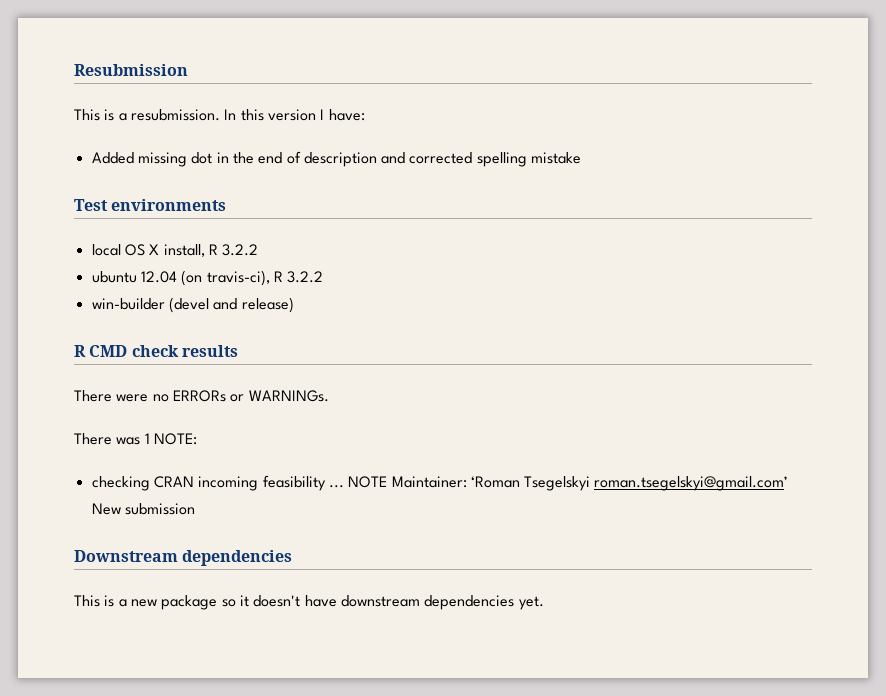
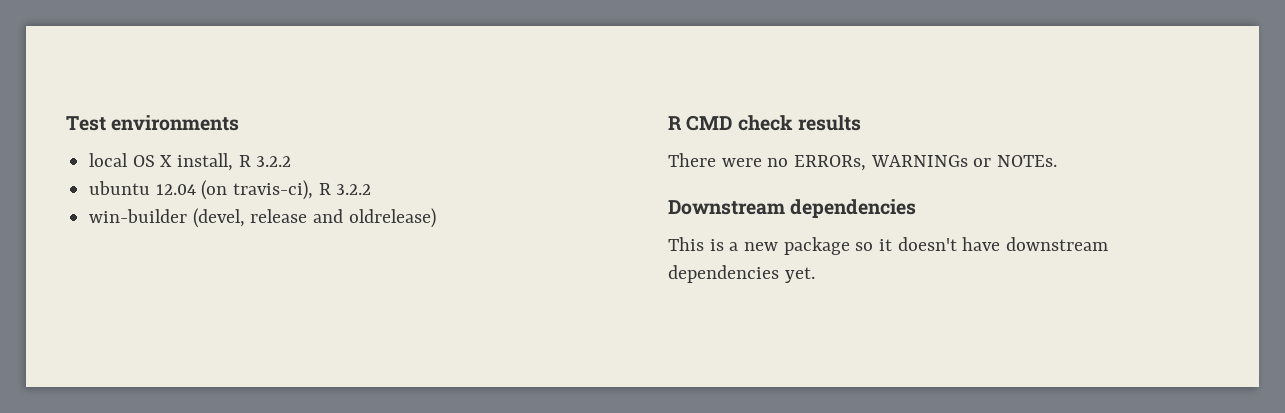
[74,64,188,76] [74,109,365,121] [91,151,582,167] Resubmission // This is a resubmission. In this version I have: // Added missing dot in the end of description and corrected spelling mistake // -> (66, 123) none
[168,297,294,313] (devel and release) -> [192,208,436,228] (devel, release and oldrelease)
[172,390,329,402] [74,433,197,445] [91,475,789,491] [91,503,195,515] ERRORs or WARNINGs. // There was 1 NOTE: // checking CRAN incoming feasibility ... NOTE Maintainer: ‘Roman Tsegelskyi roman.tsegelskyi@gmail.com’ New submission -> [794,155,1058,171] ERRORs, WARNINGs or NOTEs.

